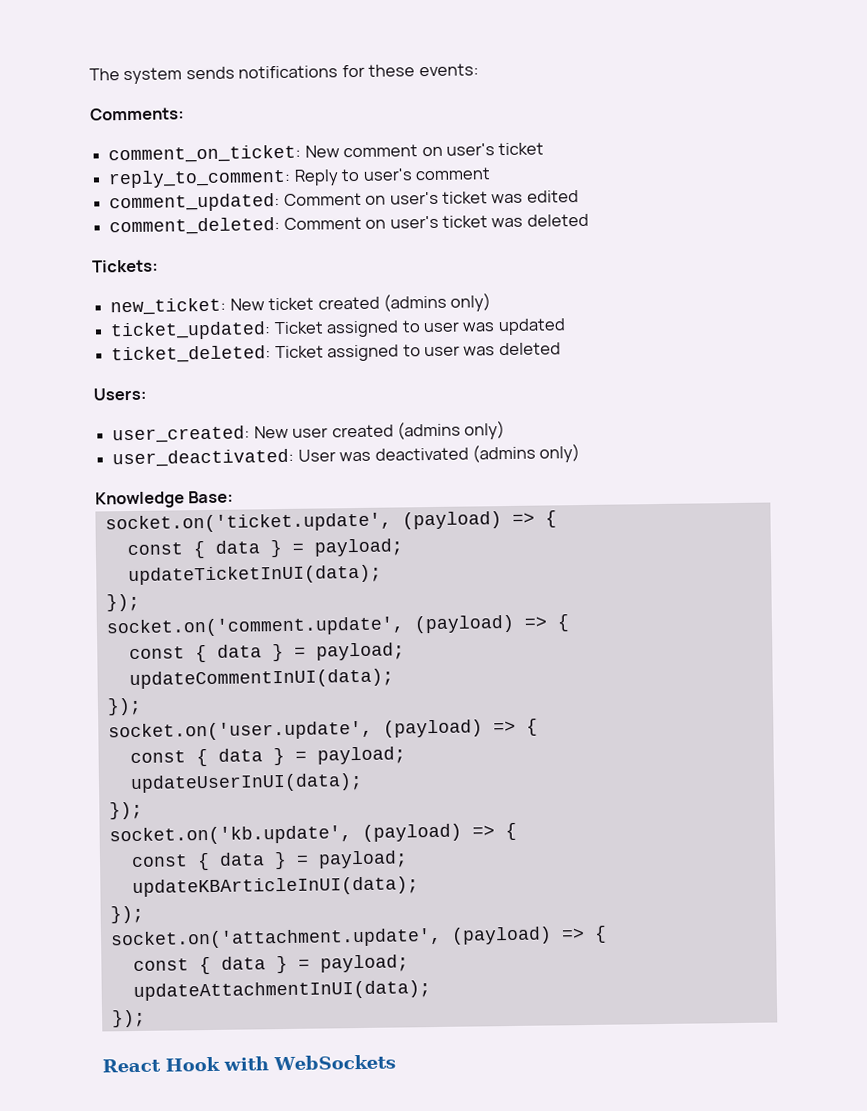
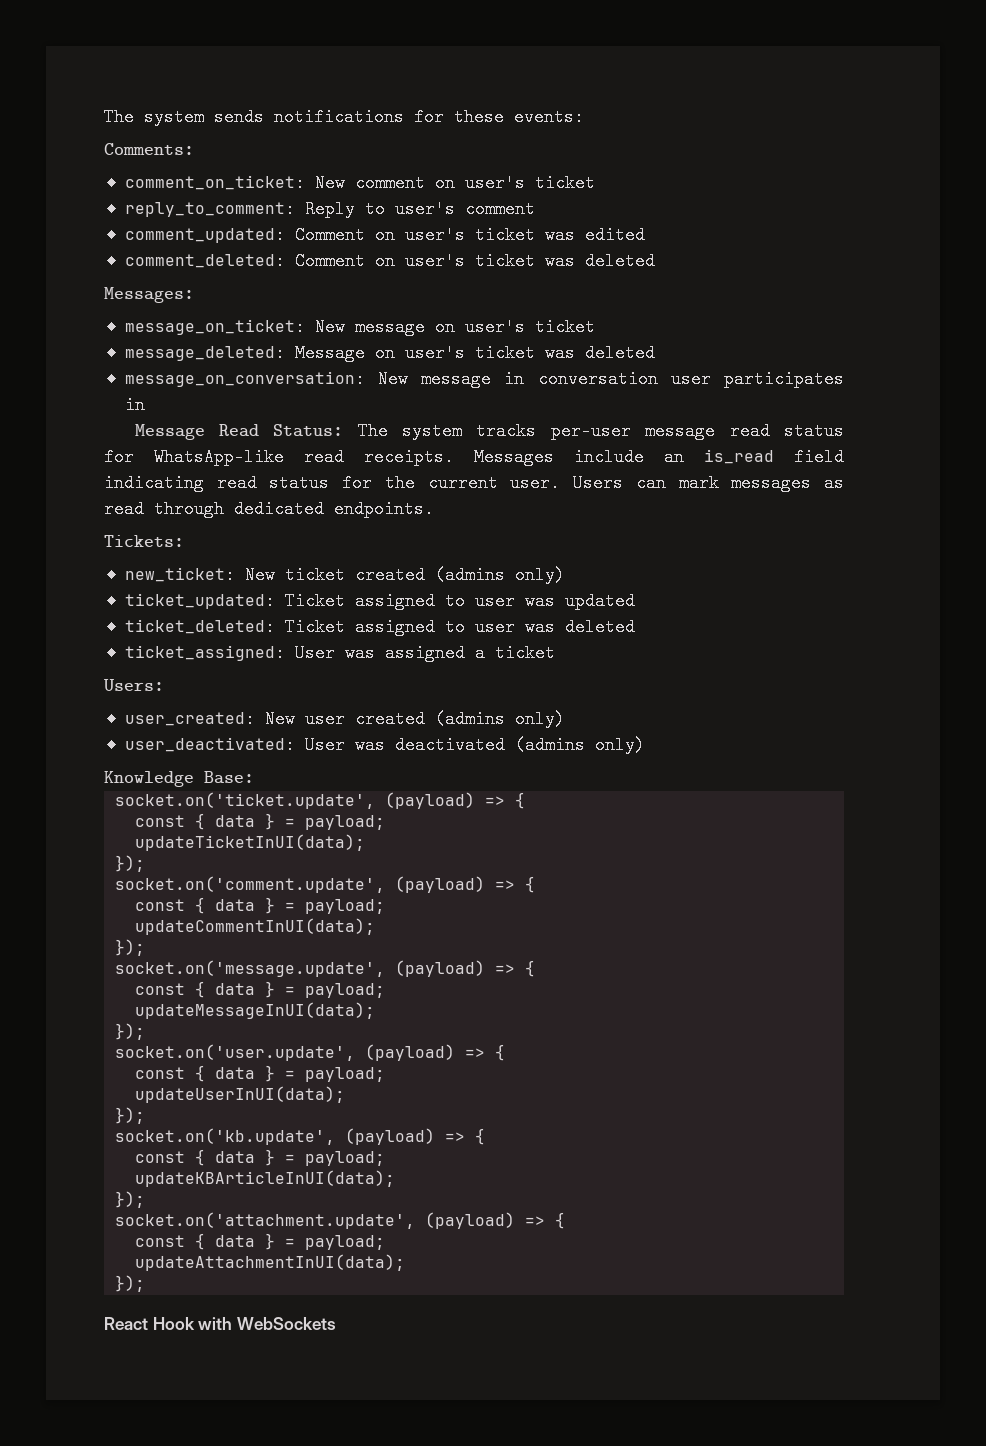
(589, 220) none -> [104,287,194,303] [124,318,595,336] [124,344,655,362] [124,370,844,388] [124,396,145,414] [134,422,844,440] [104,448,844,466] [104,474,845,492] [104,500,434,518] // Messages: // message_on_ticket: New message on user's ticket // message_deleted: Message on user's ticket was deleted // message_on_conversation: New message in conversation user participates in // Message Read Status: The system tracks per-user message read status for WhatsApp-like read receipts. Messages include an is_read field indicating read status for the current user. Users can mark messages as read through dedicated endpoints.
(561, 349) none -> [124,644,555,662] // ticket_assigned: User was assigned a ticket
(142, 706) none -> [115,960,536,977] [135,981,386,998] [135,1002,376,1019] [115,1023,146,1040] // socket.on('message.update', (payload) => { // const { data } = payload; // updateMessageInUI(data); // });

